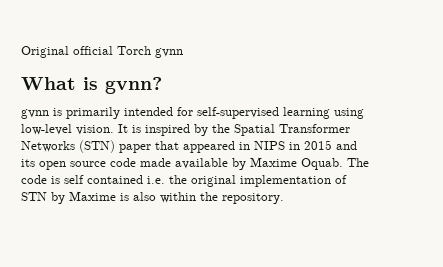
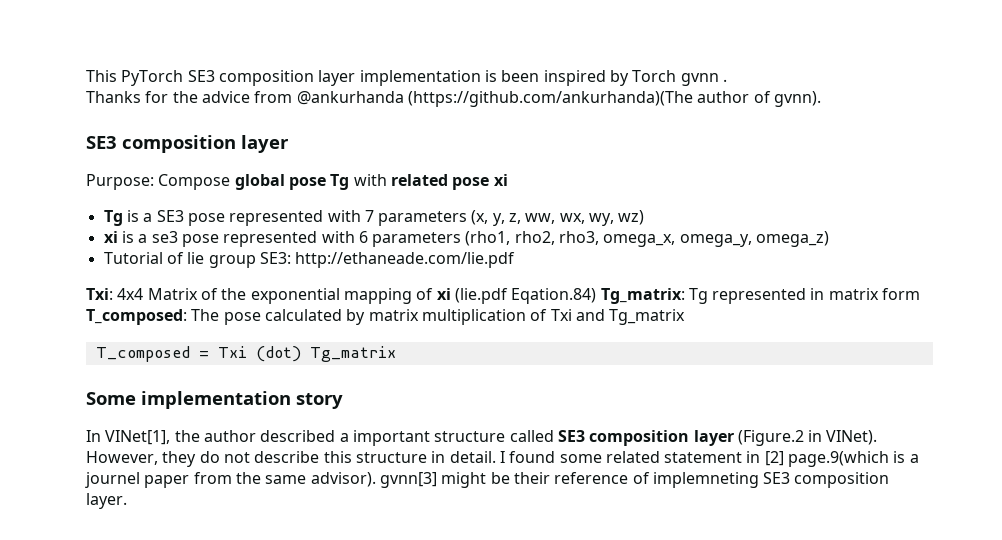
[21,46,183,58] [21,77,162,94] [21,107,364,119] [21,124,350,136] [21,140,357,153] [21,157,369,170] [21,175,347,187] [21,191,284,204] Original official Torch gvnn // What is gvnn? // gvnn is primarily intended for self-supervised learning using low-level vision. It is inspired by the Spatial Transformer Networks (STN) paper that appeared in NIPS in 2015 and its open source code made available by Maxime Oquab. The code is self contained i.e. the original implementation of STN by Maxime is also within the repository. -> [86,70,727,86] [86,91,821,107] [86,135,289,153] [86,174,508,190] [103,210,645,226] [103,231,830,247] [103,252,516,268] [86,288,921,304] [86,309,686,325] [95,346,396,362] [86,391,343,409] [86,430,878,446] [86,451,919,467] [85,472,890,488] [86,493,127,509] This PyTorch SE3 composition layer implementation is been inspired by Torch gvnn . // Thanks for the advice from @ankurhanda (https://github.com/ankurhanda)(The author of gvnn). // SE3 composition layer // Purpose: Compose global pose Tg with related pose xi // Tg is a SE3 pose represented with 7 parameters (x, y, z, ww, wx, wy, wz) // xi is a se3 pose represented with 6 parameters (rho1, rho2, rho3, omega_x, omega_y, omega_z) // Tutorial of lie group SE3: http://ethaneade.com/lie.pdf // Txi: 4x4 Matrix of the exponential mapping of xi (lie.pdf Eqation.84) Tg_matrix: Tg represented in matrix form T_composed: The pose calculated by matrix multiplication of Txi and Tg_matrix // T_composed = Txi (dot) Tg_matrix // Some implementation story // In VINet[1], the author described a important structure called SE3 composition layer (Figure.2 in VINet). However, they do not describe this structure in detail. I found some related statement in [2] page.9(which is a journel paper from the same advisor). gvnn[3] might be their reference of implemneting SE3 composition layer.

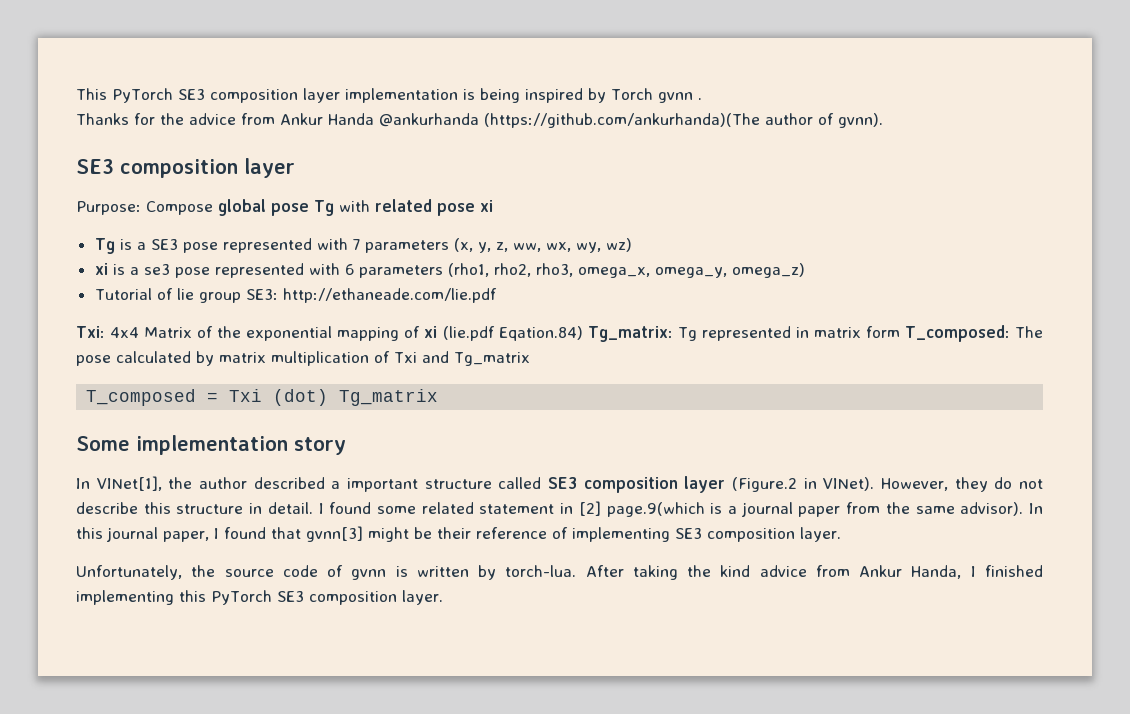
[501,70,540,82] been -> [479,88,520,103] being
(293, 97) none -> [280,113,374,125] Ankur Handa
[85,472,140,488] journel -> [740,502,793,517] journal
(376, 479) none -> [1028,503,1043,514] [76,527,301,542] In this journal paper, I found that
[652,472,890,488] [86,493,127,509] implemneting SE3 composition layer. -> [572,527,841,542] [76,565,1044,580] [76,590,443,605] implementing SE3 composition layer. // Unfortunately, the source code of gvnn is written by torch-lua. After taking the kind advice from Ankur Handa, I finished implementing this PyTorch SE3 composition layer.

